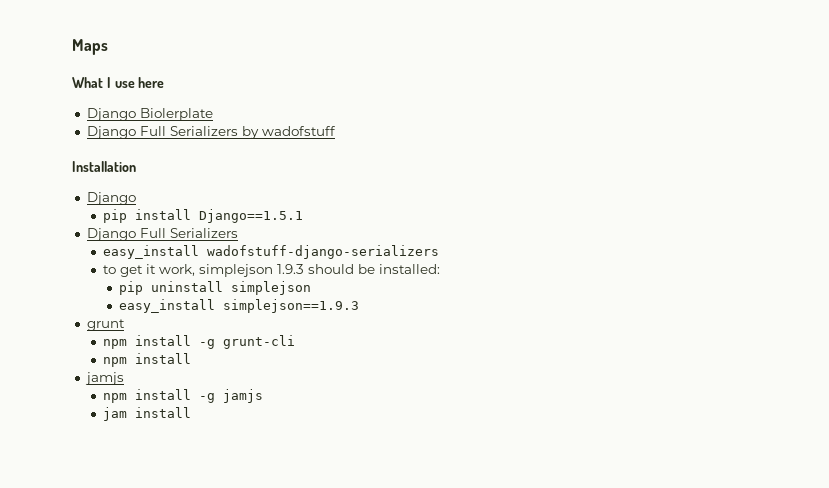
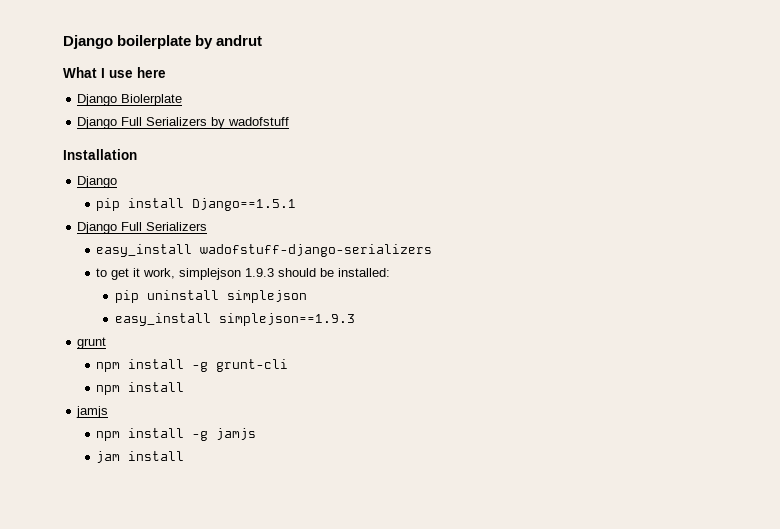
[72,39,108,55] Maps -> [63,35,263,49] Django boilerplate by andrut

